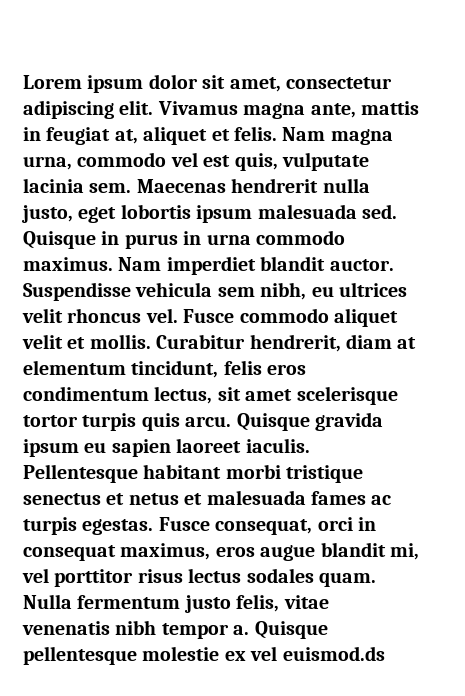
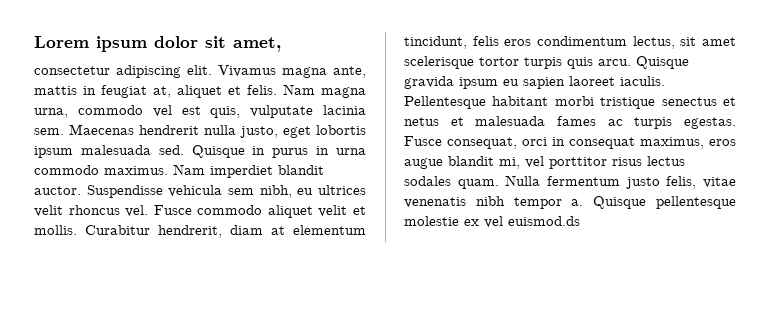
(281, 84) none -> (281, 44) //

